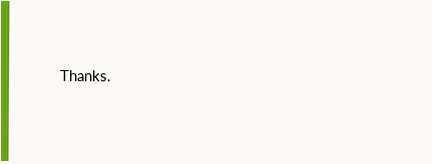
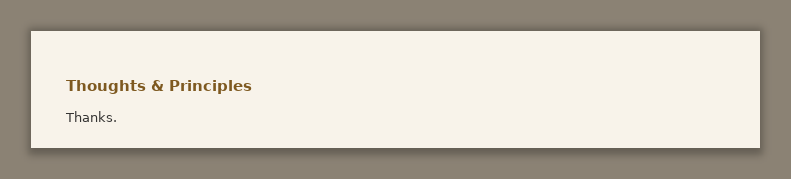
(60, 76) none -> [66,80,252,94] Thoughts & Principles //

